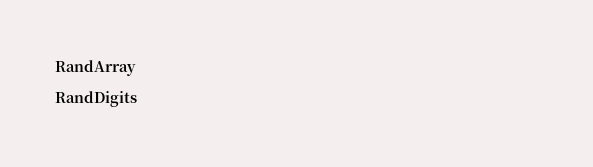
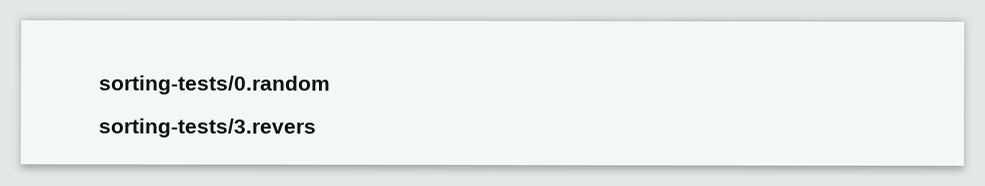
[55,60,136,76] [55,91,137,107] RandArray // RandDigits -> [98,75,331,95] [98,118,316,138] sorting-tests/0.random // sorting-tests/3.revers

